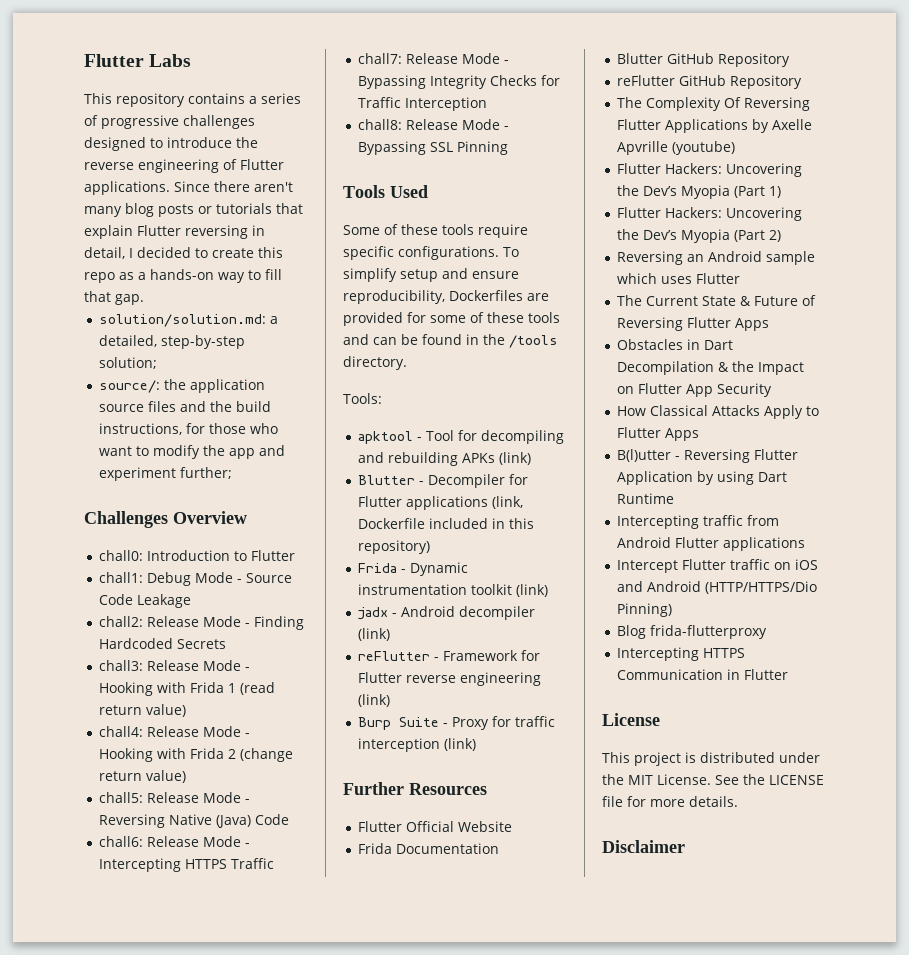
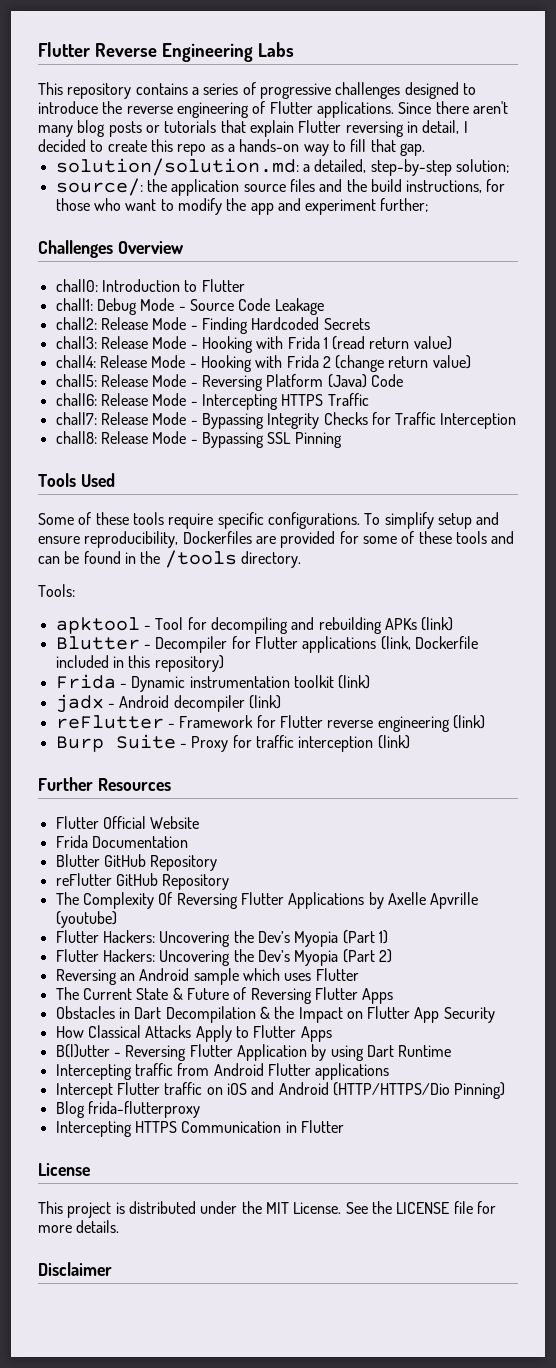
[84,54,144,67] Flutter -> [38,42,253,62] Flutter Reverse Engineering
[169,814,213,825] Native -> [266,374,324,387] Platform

